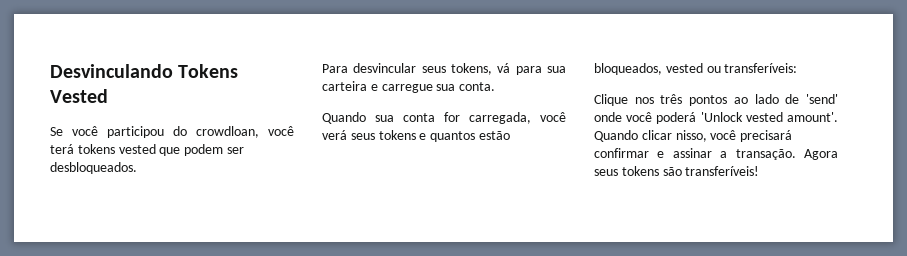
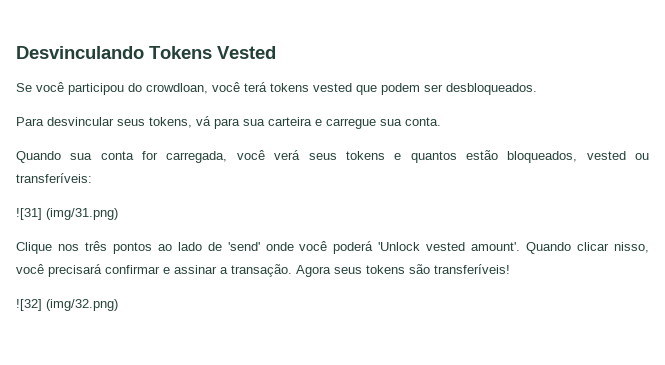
(798, 68) none -> [16,208,118,220] // ![31] (img/31.png)
(760, 171) none -> [16,299,118,311] // ![32] (img/32.png)

